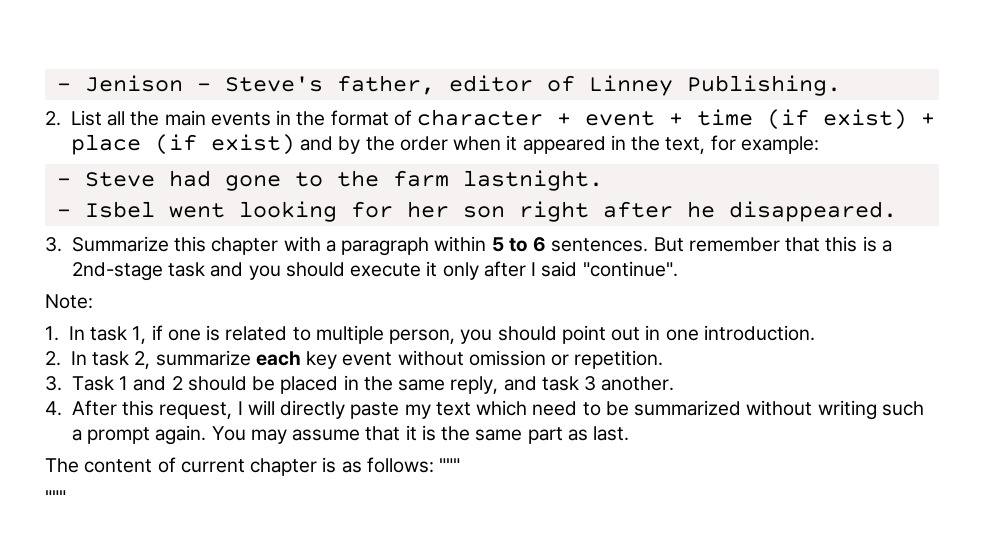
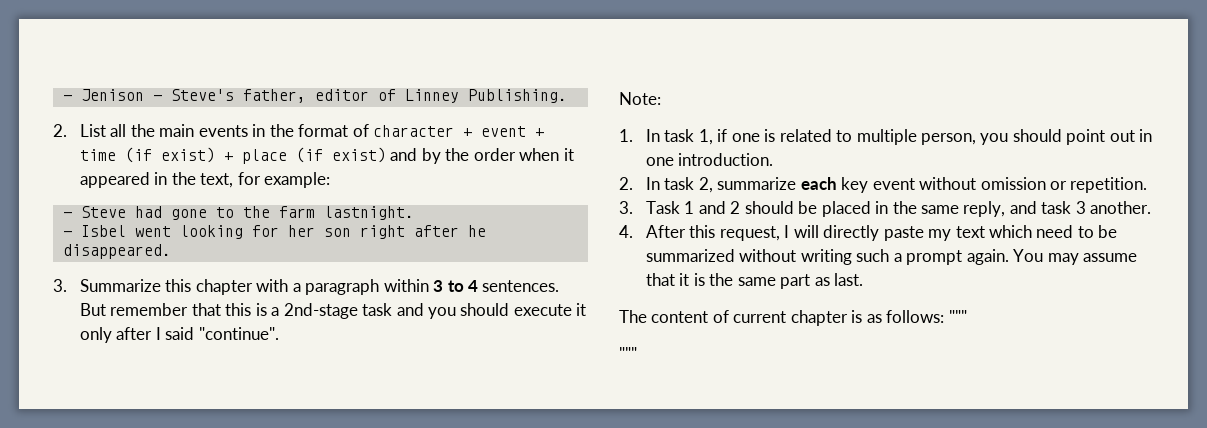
[491,237,547,252] 5 to 6 -> [433,280,479,292] 3 to 4

